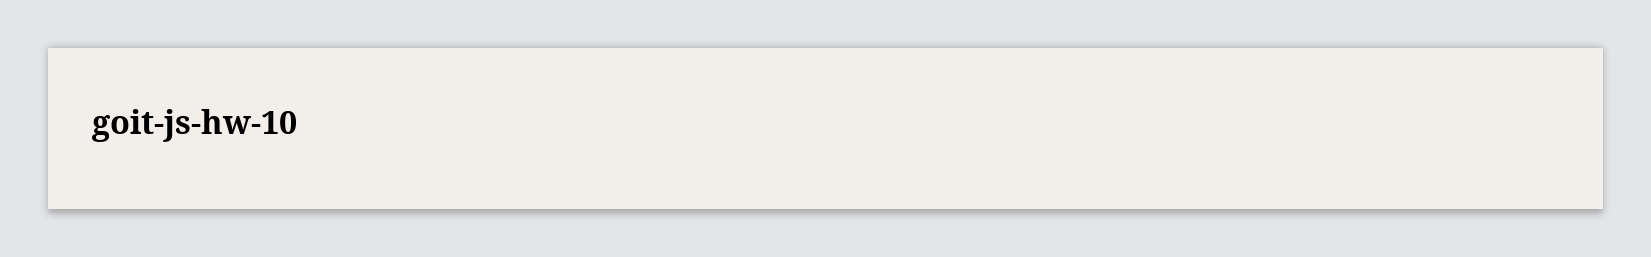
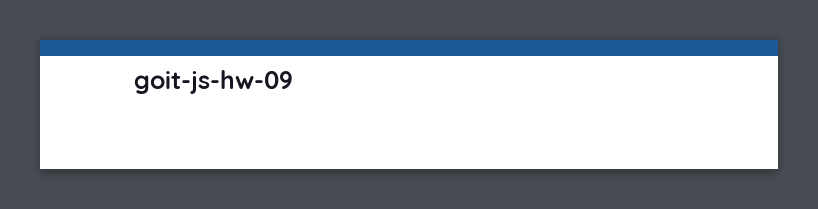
[92,109,297,142] goit-js-hw-10 -> [134,70,293,94] goit-js-hw-09

